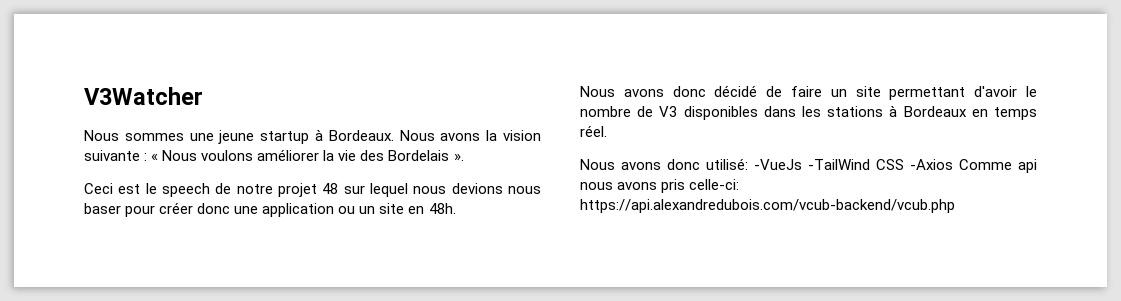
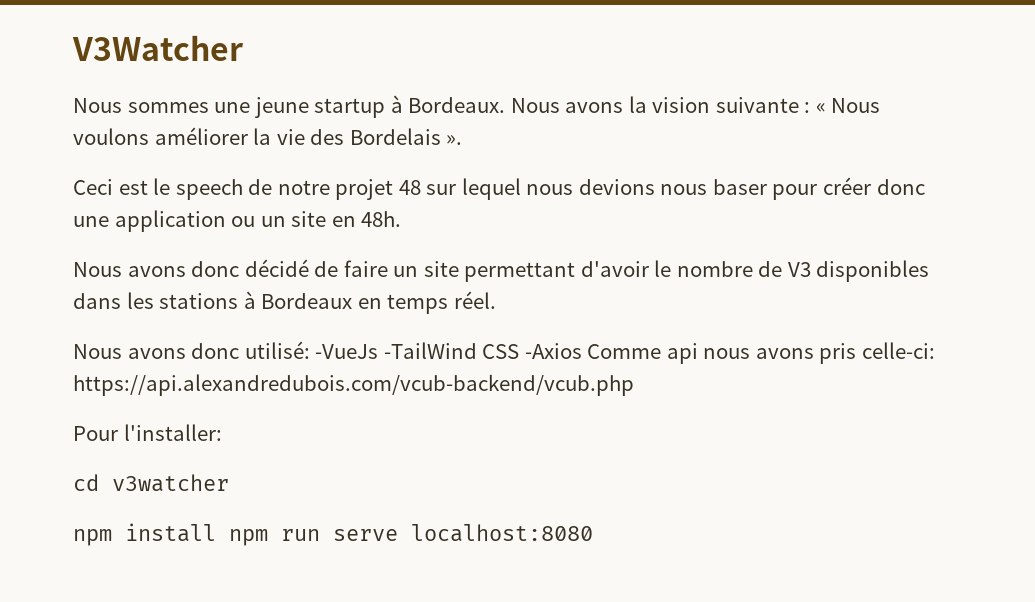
(955, 206) none -> [73,424,222,441] [73,474,229,492] [73,523,593,546] // Pour l'installer: // cd v3watcher // npm install npm run serve localhost:8080

